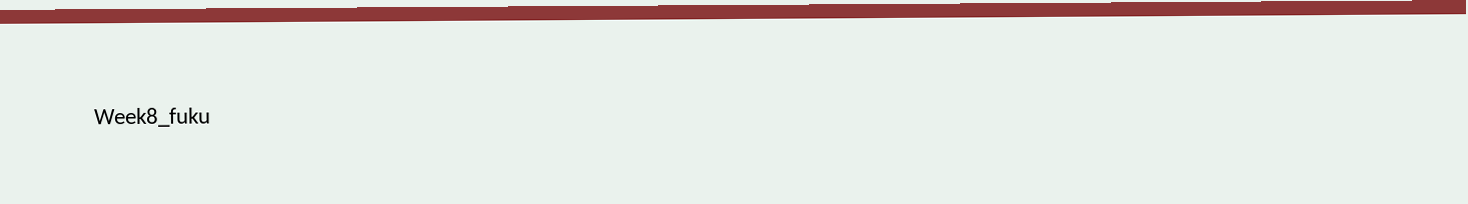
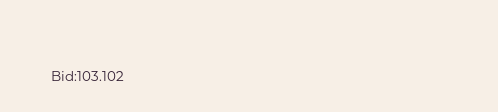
[94,107,211,128] Week8_fuku -> [51,71,124,81] Bid:103.102

